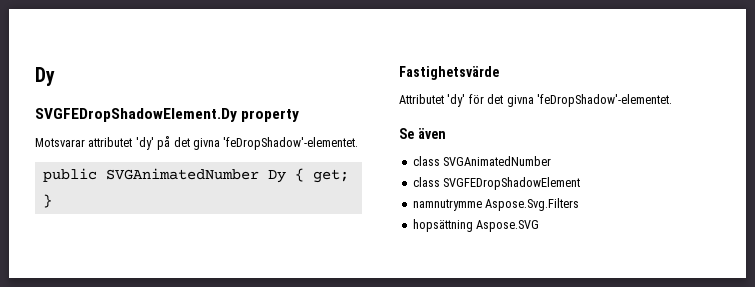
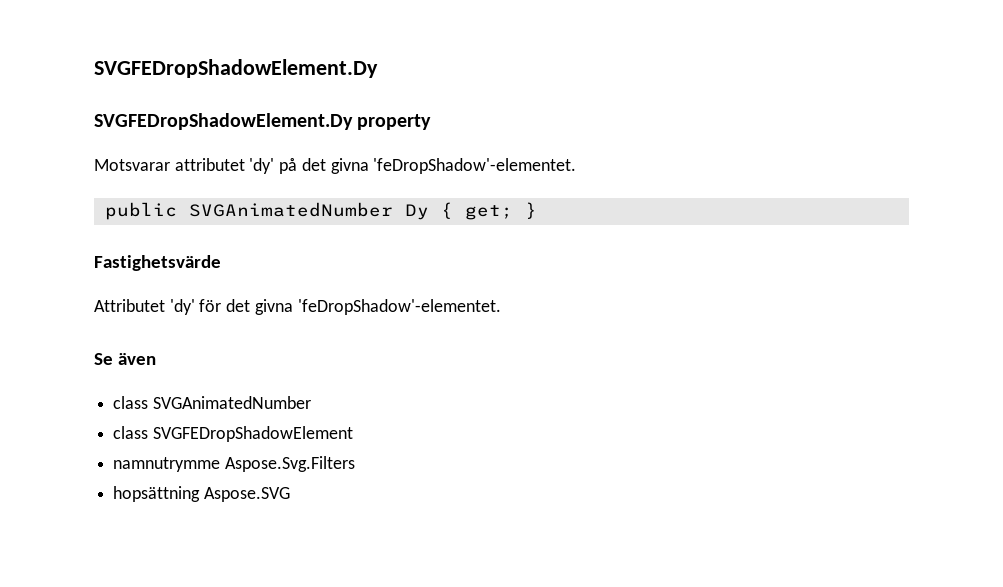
[35,67,55,86] Dy -> [94,59,378,78] SVGFEDropShadowElement.Dy

